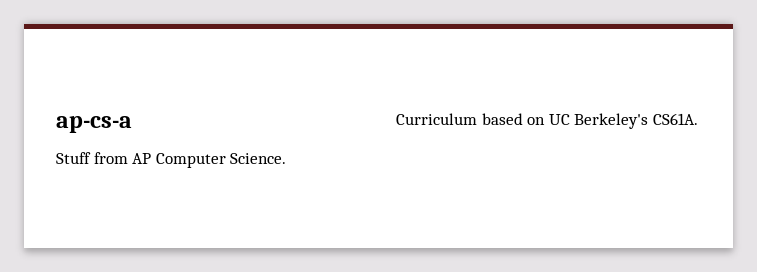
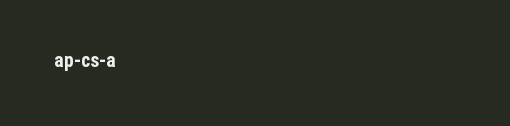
[56,152,287,168] [396,113,698,129] // Stuff from AP Computer Science. Curriculum based on UC Berkeley's CS61A. -> (116, 63) none

